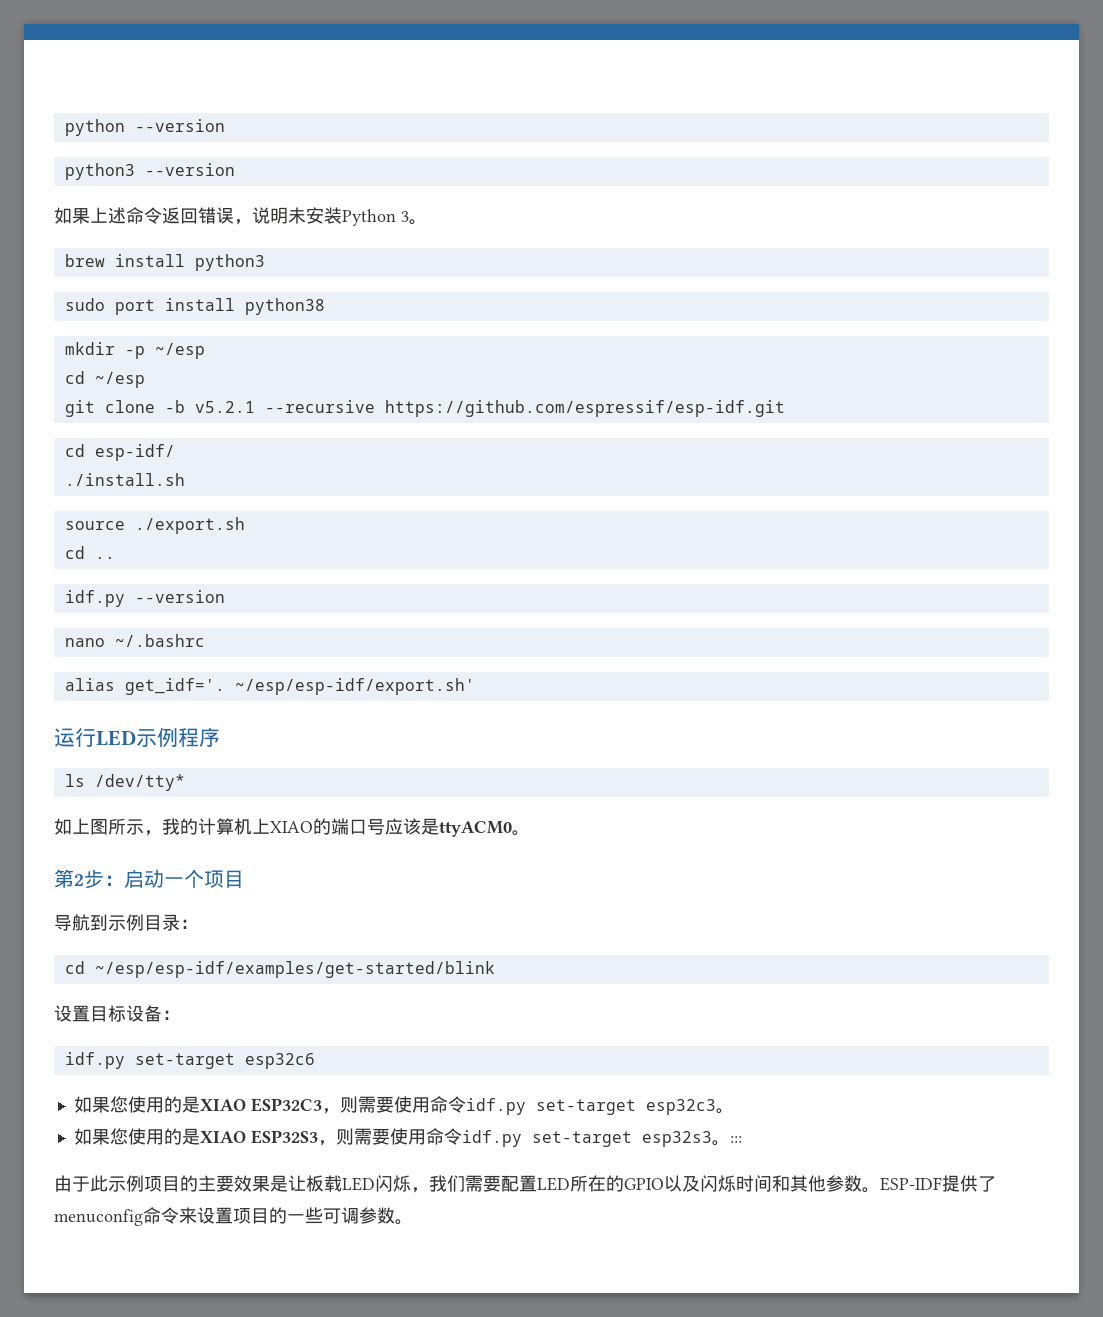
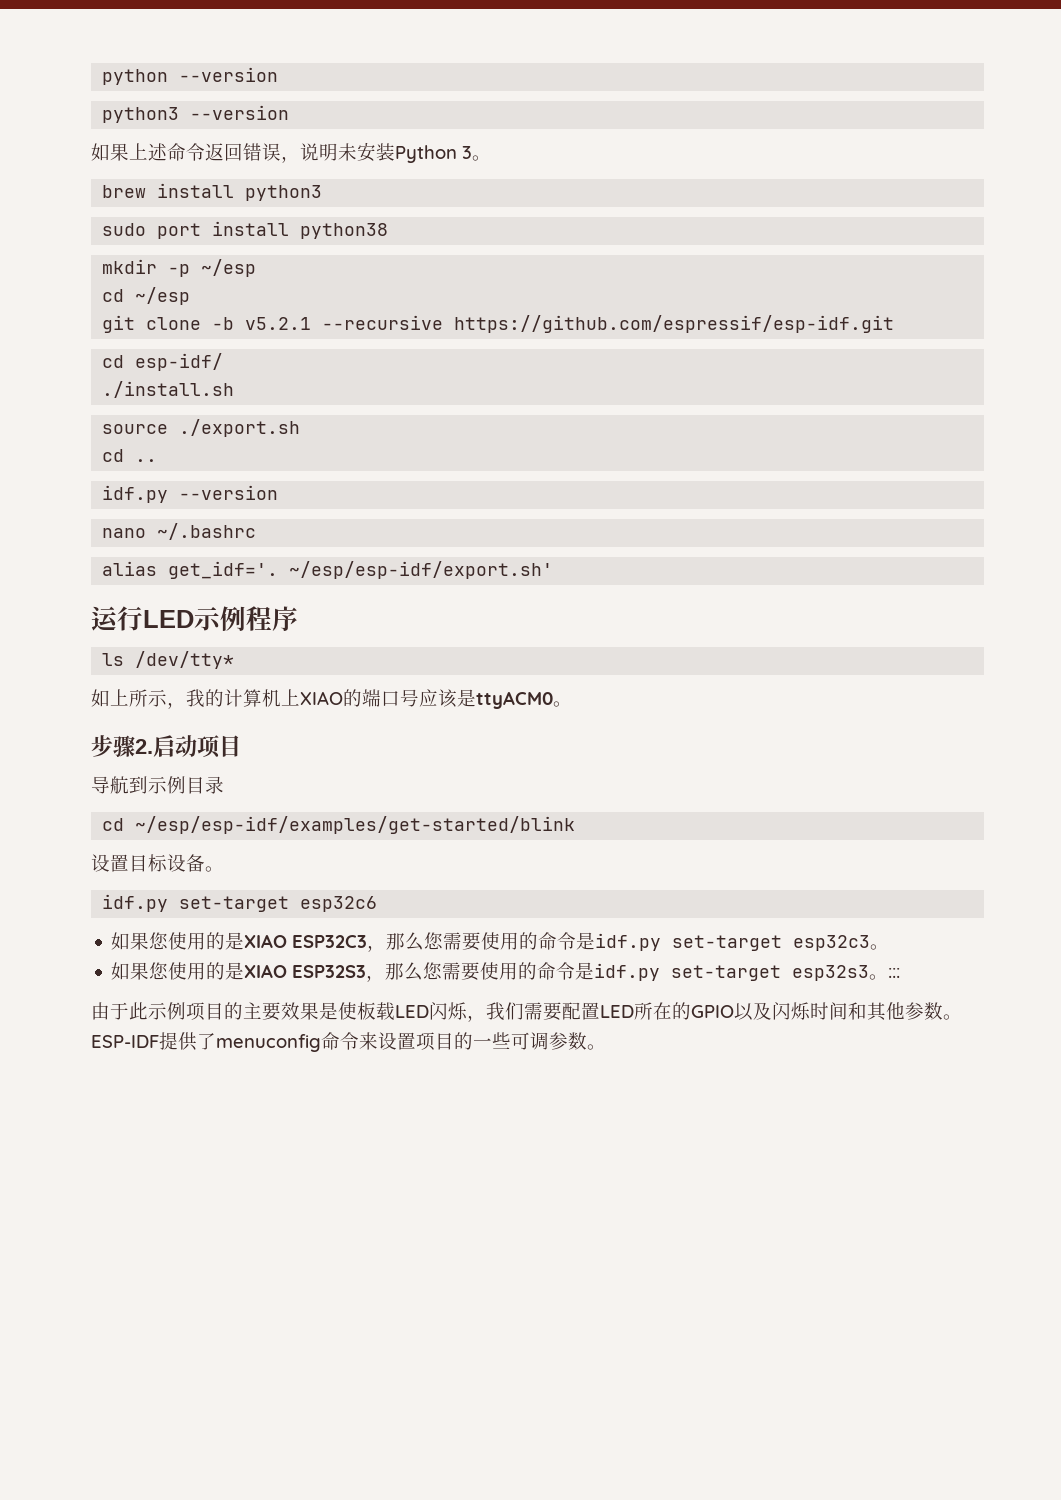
[90,819,108,835] 图 -> (129, 697) none
[54,869,204,889] 第2步：启动一个 -> [91,735,197,757] 步骤2.启动
[180,919,198,929] ： -> (224, 785) none
[162,1010,180,1020] ： -> [205,866,224,872] 。
[339,1096,466,1113] 则需要使用命令 -> [386,932,596,951] 那么您需要使用的命令是
[335,1128,462,1145] 则需要使用命令 -> [385,962,595,981] 那么您需要使用的命令是
[288,1175,306,1191] 让 -> [338,1002,357,1020] 使

